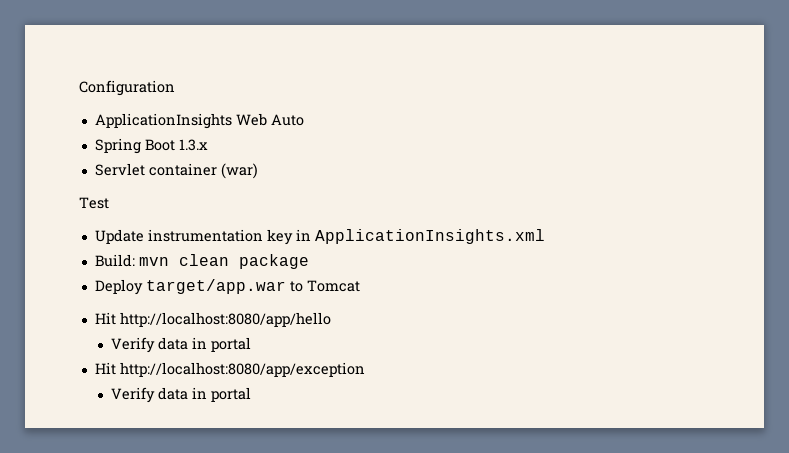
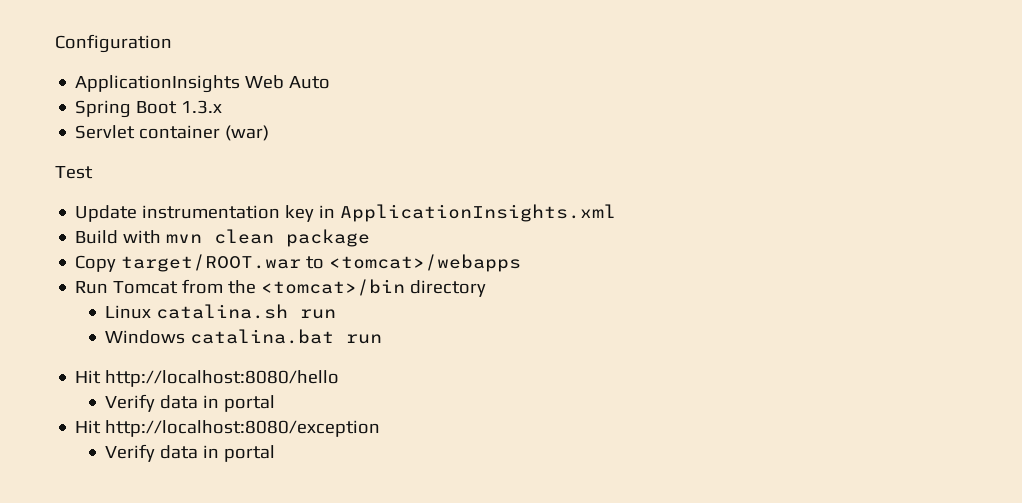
[94,254,135,267] Build: -> [75,230,162,244] Build with
[94,279,360,295] [94,312,331,327] Deploy target/app.war to Tomcat // Hit http://localhost:8080/app/hello -> [75,254,522,272] [75,279,487,297] [105,304,337,319] [105,329,383,344] [75,370,340,387] Copy target/ROOT.war to <tomcat>/webapps // Run Tomcat from the <tomcat>/bin directory // Linux catalina.sh run // Windows catalina.bat run // Hit http://localhost:8080/hello
[119,362,365,377] http://localhost:8080/app/exception -> [105,420,381,437] http://localhost:8080/exception

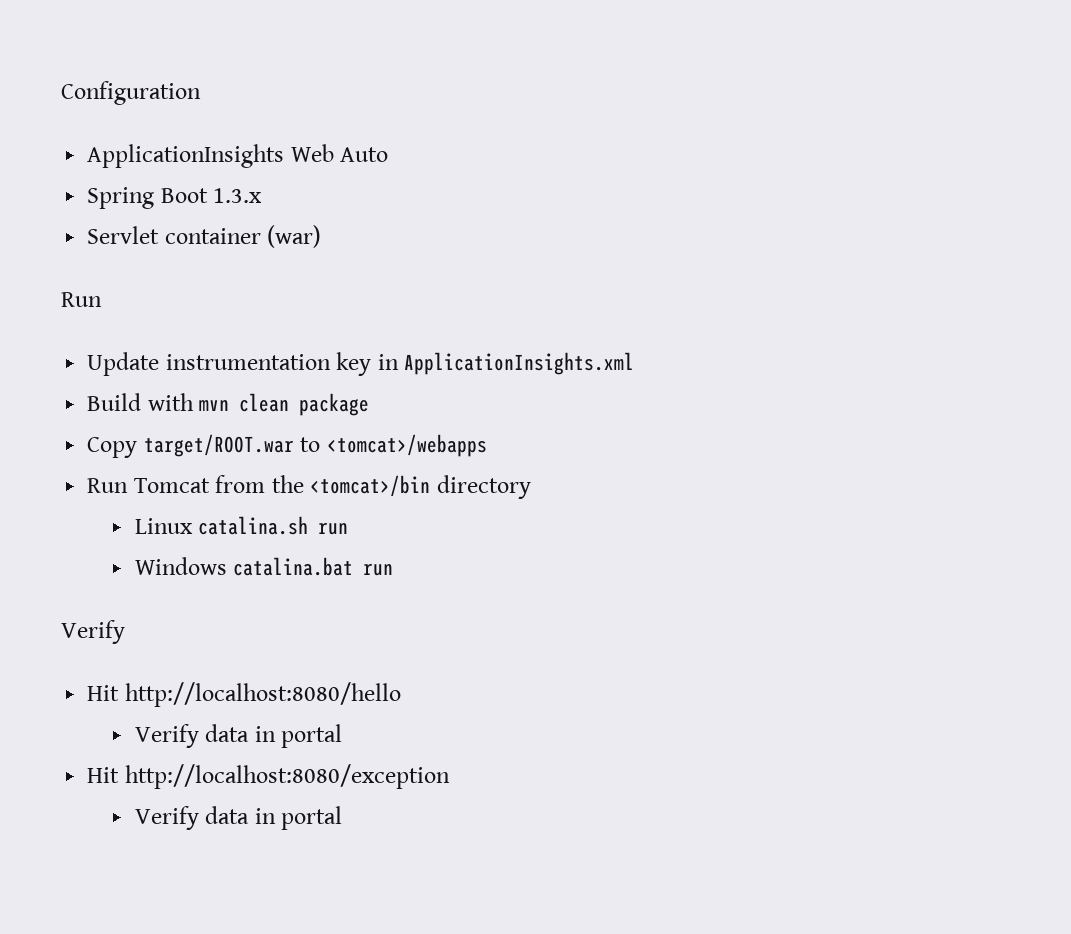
[55,166,93,179] Test -> [61,292,102,307] Run
(383, 339) none -> [61,620,125,644] // Verify

